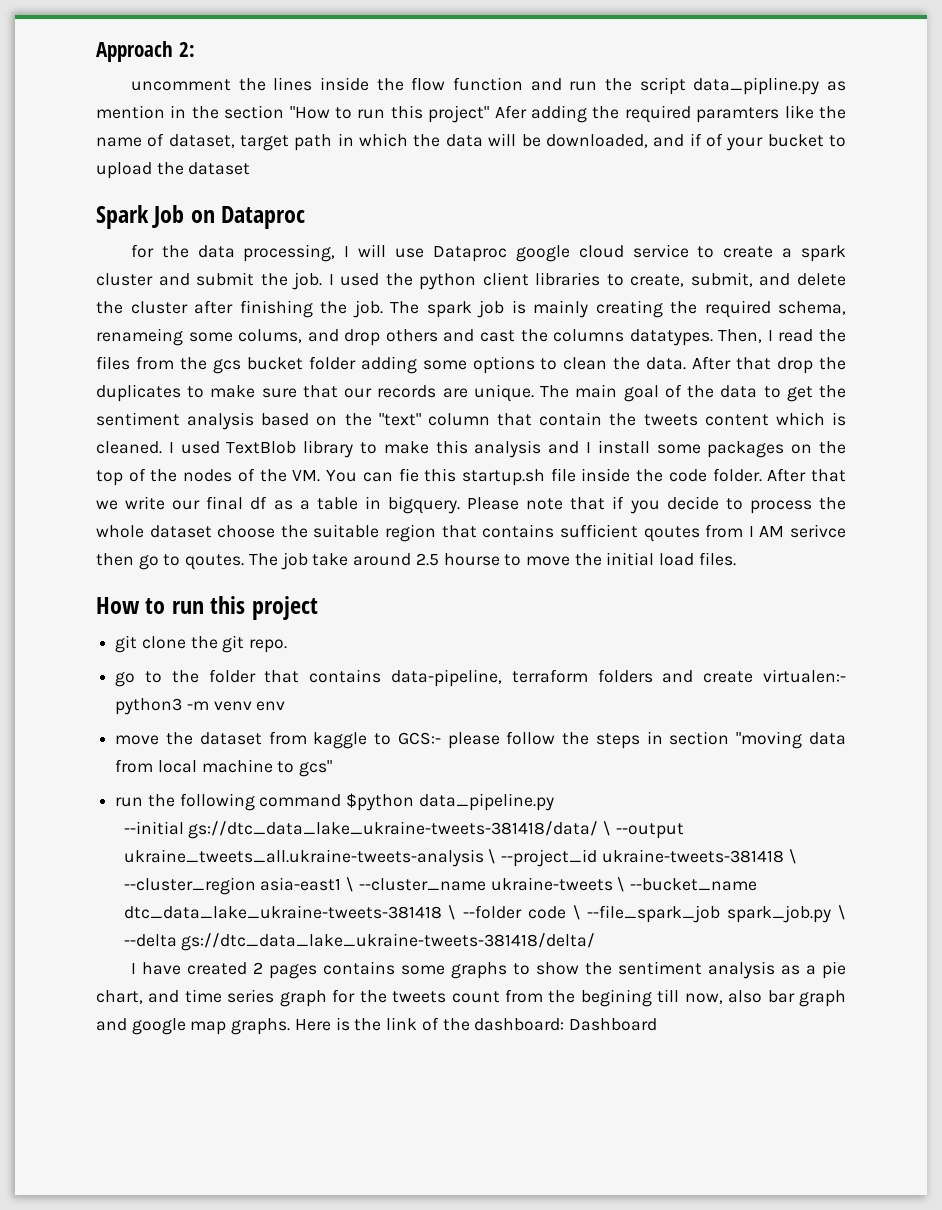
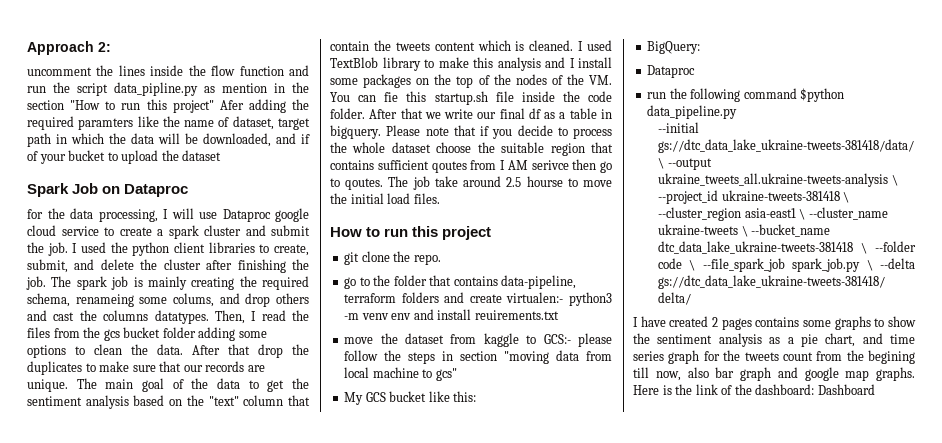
[222,635,245,653] git -> (411, 256) none
(286, 706) none -> [413,309,559,320] and install reuirements.txt
(333, 768) none -> [344,391,477,405] [647,41,701,54] [647,65,696,78] // My GCS bucket like this: // BigQuery: // Dataproc

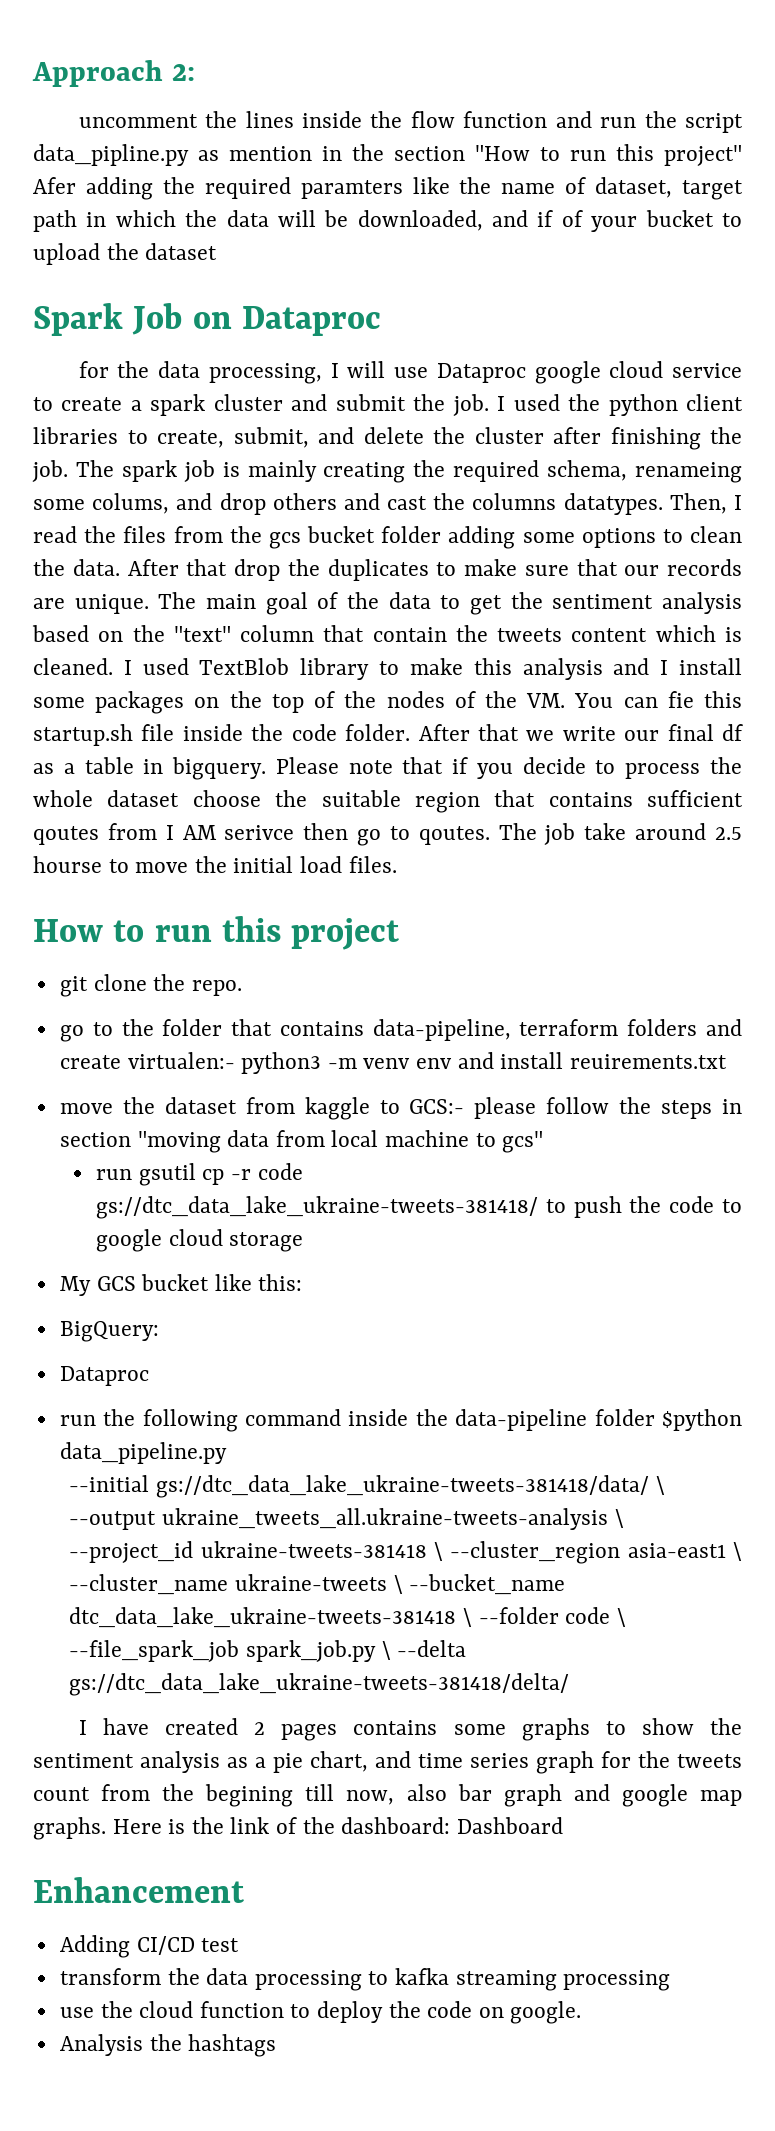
(457, 374) none -> [96,1163,303,1186] [96,1196,742,1219] [96,1229,304,1252] // run gsutil cp -r code gs://dtc_data_lake_ukraine-tweets-381418/ to push the code to google cloud storage
(797, 93) none -> [348,1409,655,1431] inside the data-pipeline folder
(875, 389) none -> [33,1877,244,1903] [59,1935,240,1958] [59,1968,671,1991] [59,2001,582,2024] [59,2034,277,2057] // Enhancement // Adding CI/CD test // transform the data processing to kafka streaming processing // use the cloud function to deploy the code on google. // Analysis the hashtags

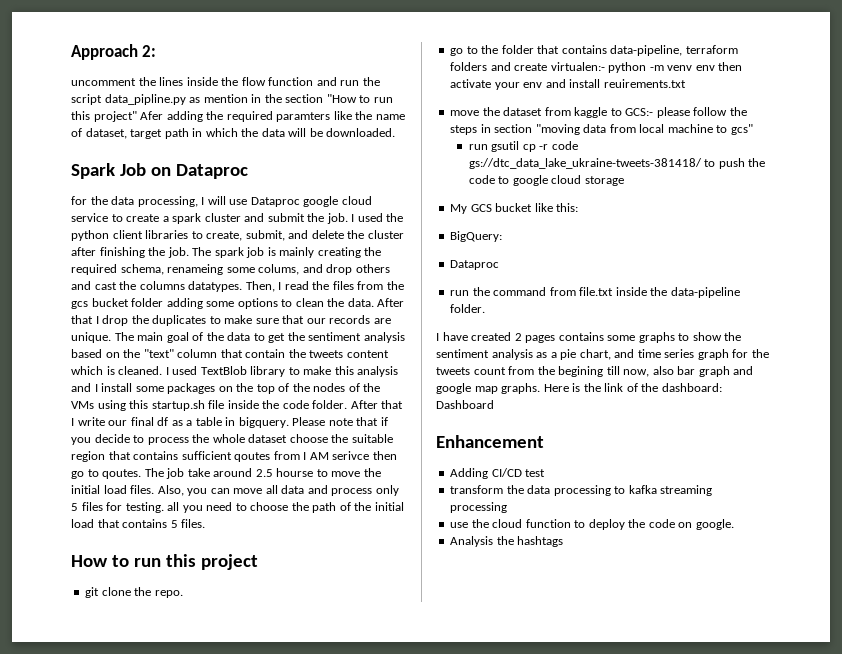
[357,210,742,232] [33,243,218,265] downloaded, and if of your bucket to upload the dataset -> [326,128,396,137] downloaded.
(228, 567) none -> [95,316,99,324] I
[526,691,694,708] VM. You can fie -> [71,400,126,411] VMs using
[526,730,555,741] we -> [71,418,74,426] I
(397, 864) none -> [157,485,399,496] [71,502,404,513] [71,519,206,528] Also, you can move all data and process only 5 files for testing. all you need to choose the path of the initial load that contains 5 files.
[241,1052,322,1074] python3 -> [608,62,647,73] python
(453, 1063) none -> [718,62,743,71] [450,79,543,90] then activate your env
[142,1409,743,1432] [59,1442,227,1464] [69,1475,665,1498] [69,1508,624,1530] [69,1541,742,1564] [69,1574,566,1595] [69,1607,626,1628] [69,1640,467,1662] [69,1673,570,1696] following command inside the data-pipeline folder $python data_pipeline.py // --initial gs://dtc_data_lake_ukraine-tweets-381418/data/ \ --output ukraine_tweets_all.ukraine-tweets-analysis \ --project_id ukraine-tweets-381418 \ --cluster_region asia-east1 \ --cluster_name ukraine-tweets \ --bucket_name dtc_data_lake_ukraine-tweets-381418 \ --folder code \ --file_spark_job spark_job.py \ --delta gs://dtc_data_lake_ukraine-tweets-381418/delta/ -> [493,287,740,298] [450,304,486,313] command from file.txt inside the data-pipeline folder.

